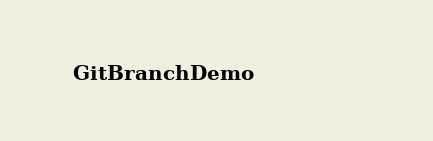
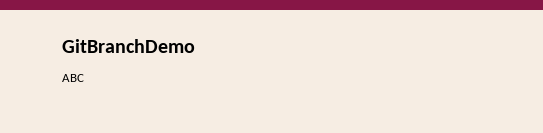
(254, 72) none -> [62,74,84,82] // ABC

